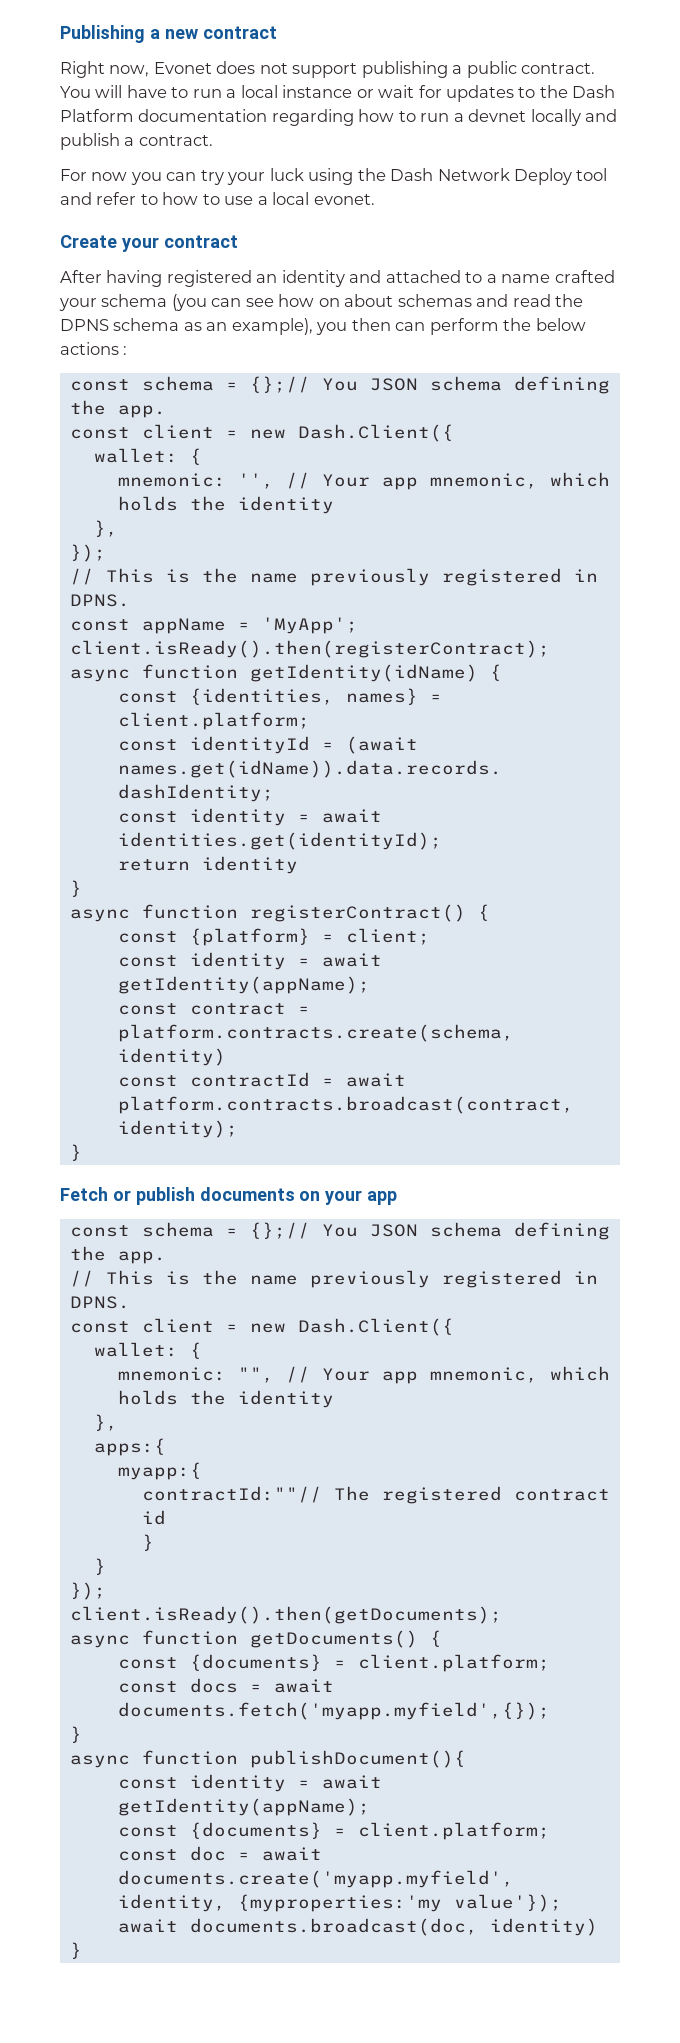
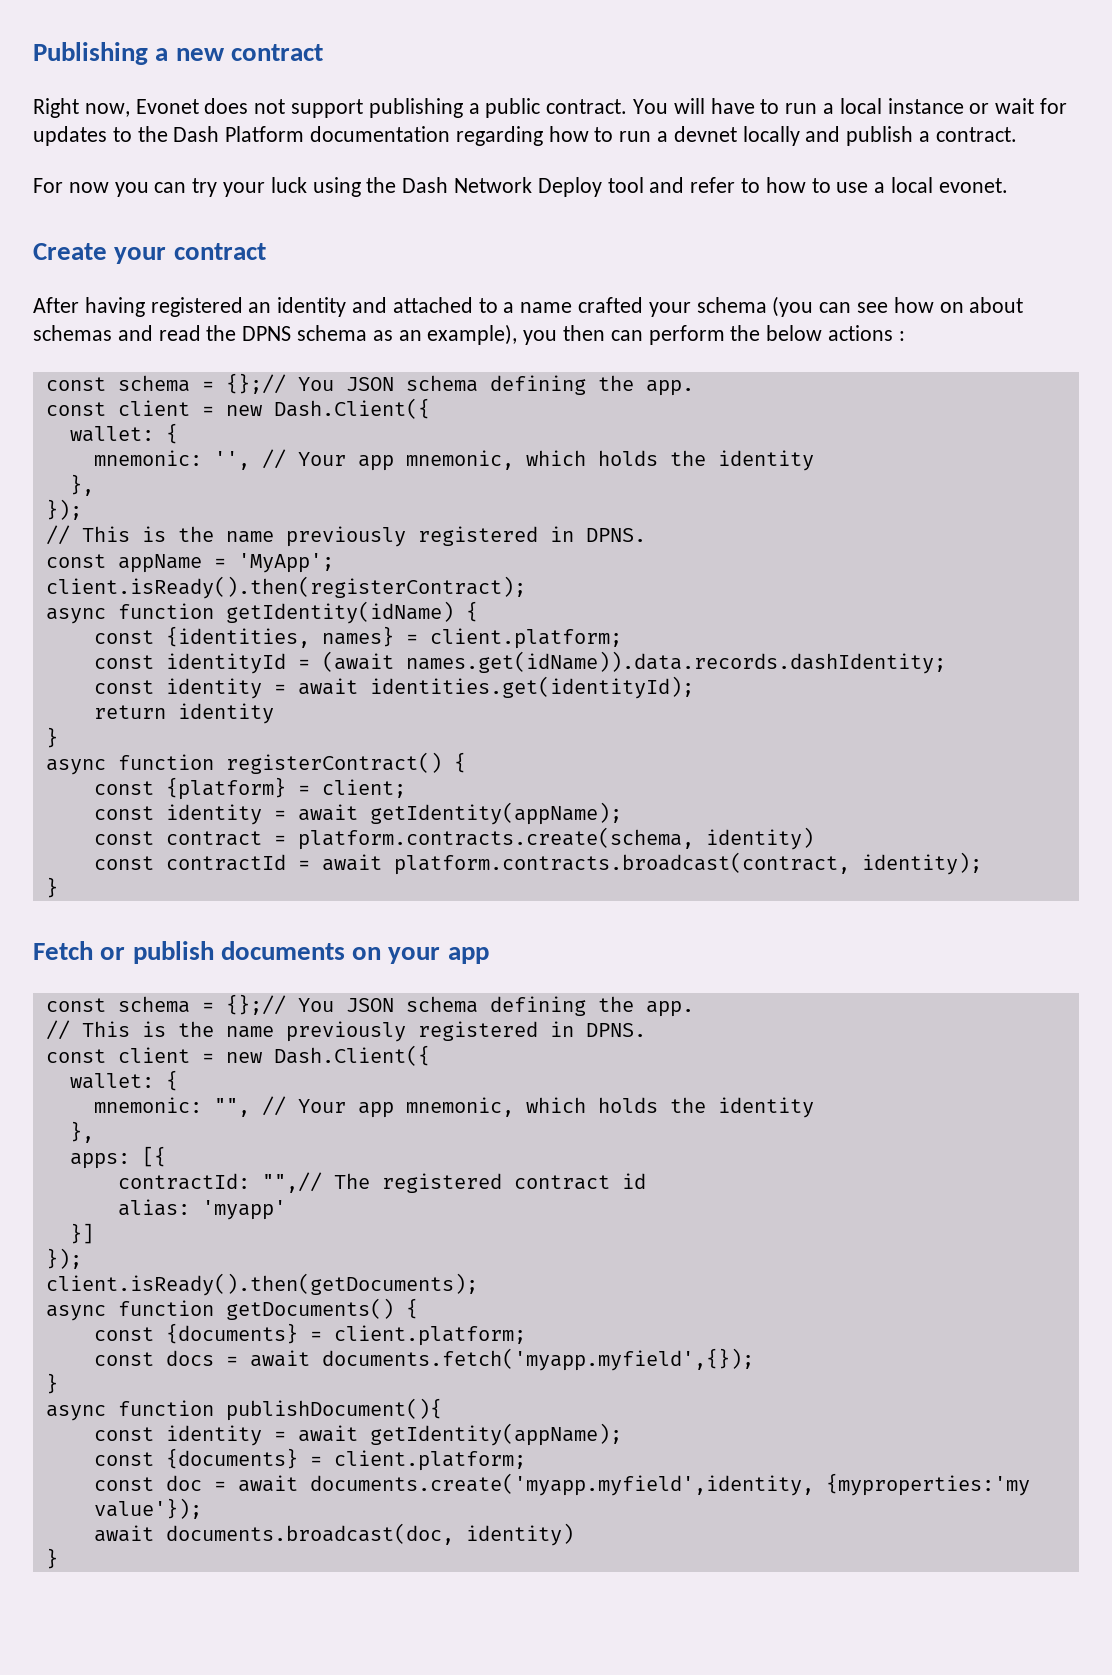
[93,1438,166,1456] [117,1462,202,1480] [141,1486,322,1503] apps:{ // myapp:{ // contractId:""// -> [69,1146,166,1169] [117,1172,322,1193] apps: [{ // contractId: "",//
[141,1534,154,1551] [93,1558,106,1575] } // } -> [117,1199,286,1220] [69,1223,94,1244] alias: 'myapp' // }]

